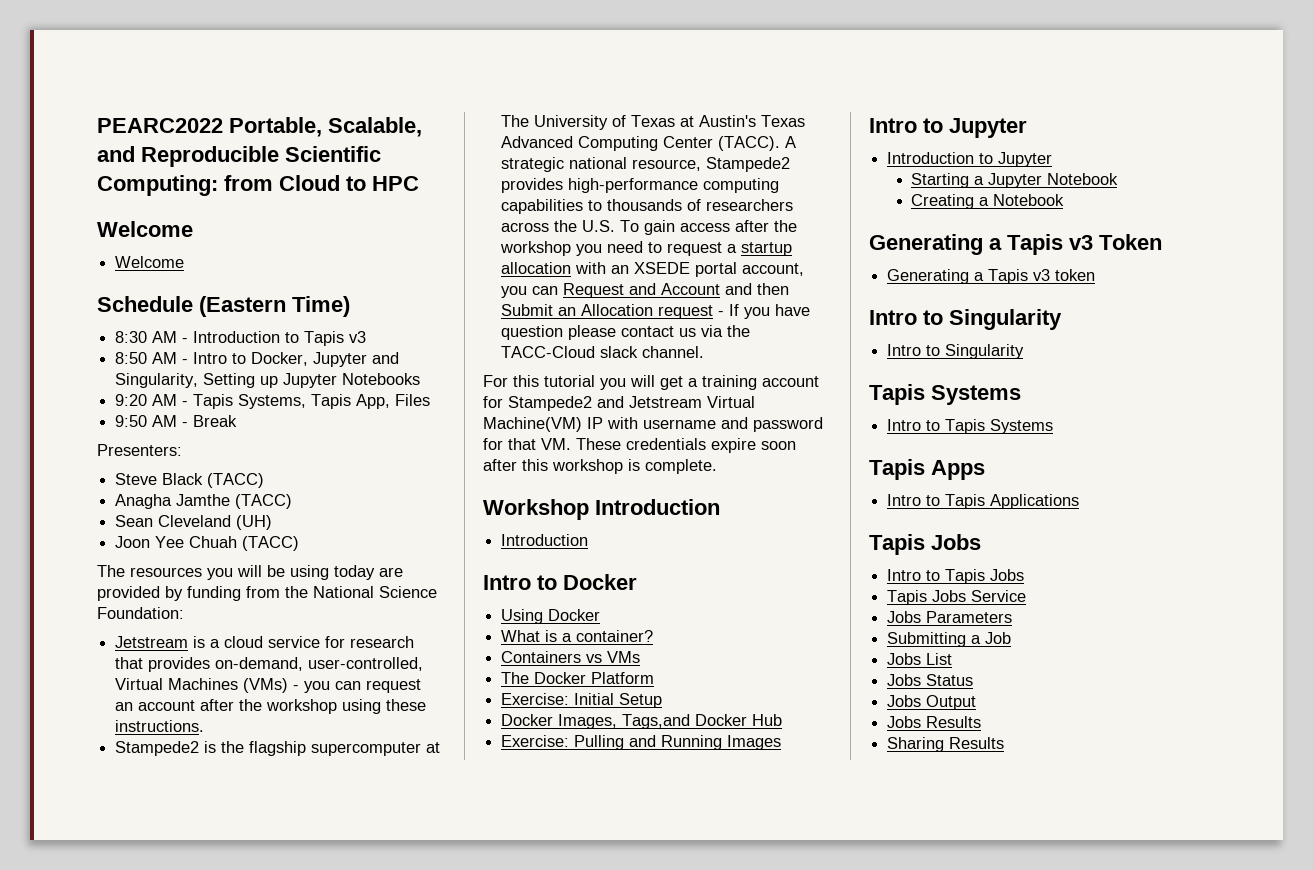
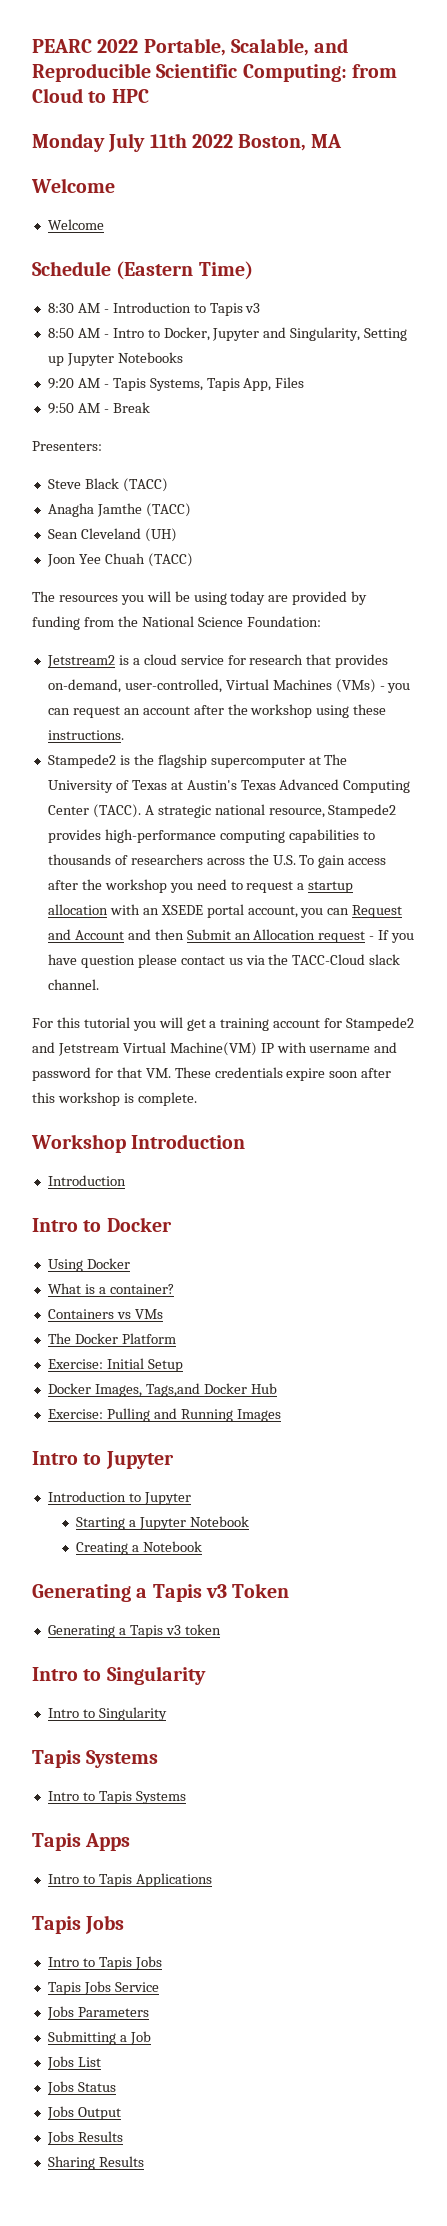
[97,118,223,133] PEARC2022 -> [32,39,139,53] PEARC 2022
(419, 183) none -> [32,133,343,152] // Monday July 11th 2022 Boston, MA
[115,636,189,648] Jetstream -> [46,655,115,668] Jetstream2

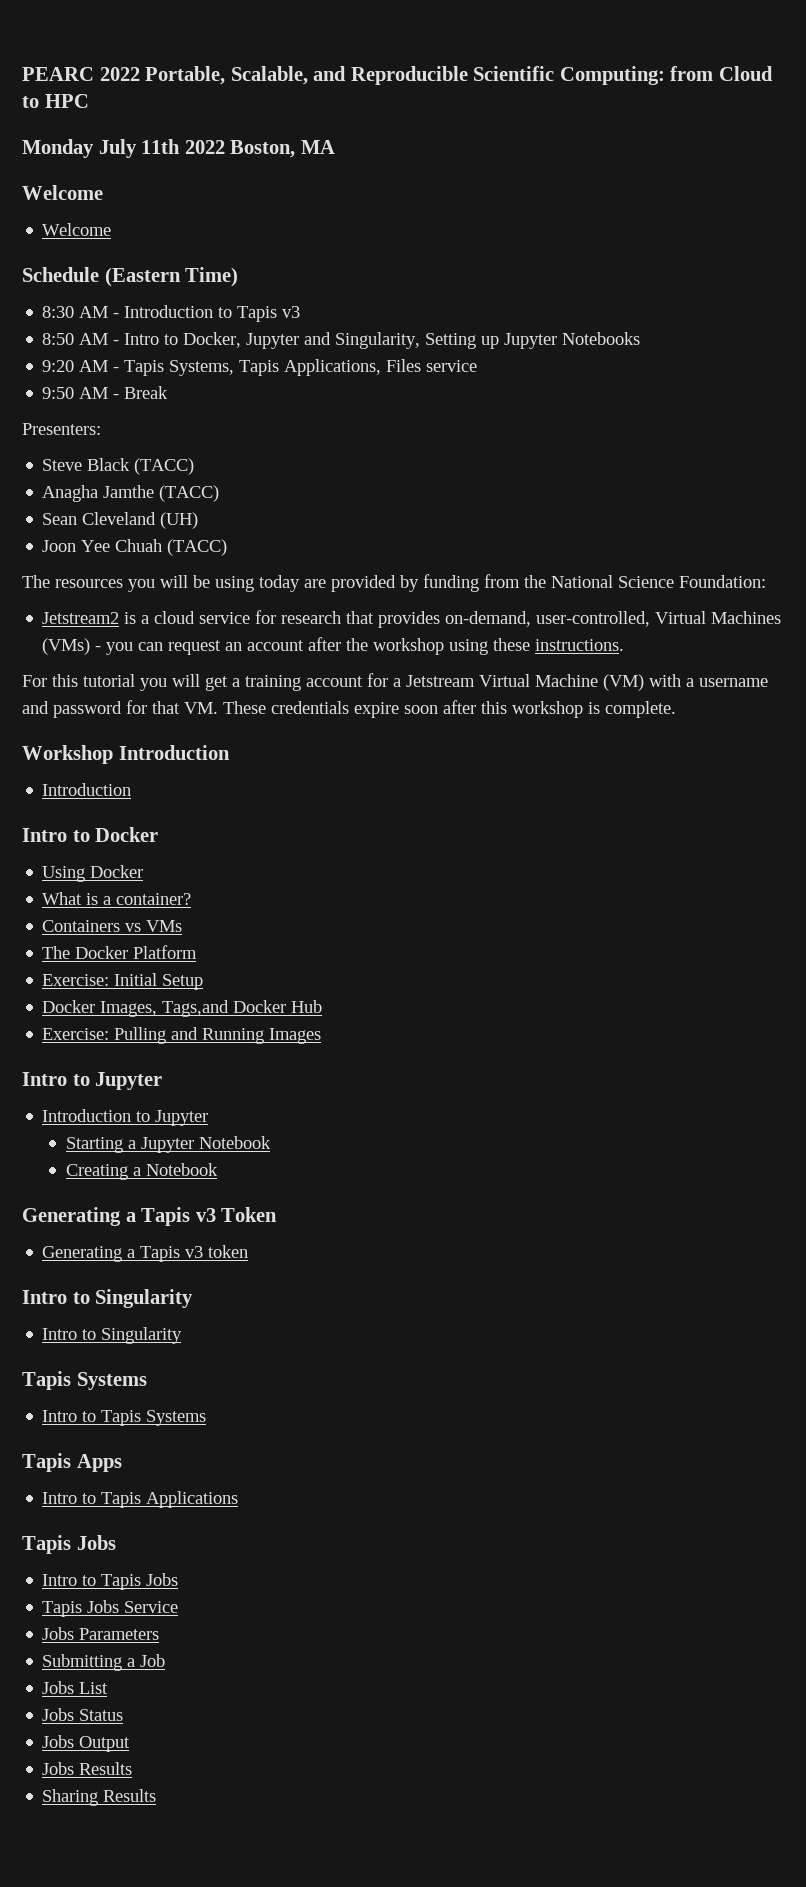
[243,378,272,391] App, -> [284,359,382,376] Applications,
(305, 382) none -> [426,360,478,372] service
[47,754,348,768] [47,779,411,793] [47,804,397,818] [47,829,375,843] [47,854,387,868] [47,879,354,893] [47,904,403,918] [47,929,415,943] [47,954,401,968] [47,979,99,990] // Stampede2 is the flagship supercomputer at The University of Texas at Austin's Texas Advanced Computing Center (TACC). A strategic national resource, Stampede2 provides high-performance computing capabilities to thousands of researchers across the U.S. To gain access after the workshop you need to request a startup allocation with an XSEDE portal account, you can Request and Account and then Submit an Allocation request - If you have question please contact us via the TACC-Cloud slack channel. -> (625, 645) none
[346,1017,415,1031] [32,1042,307,1056] Stampede2 and Jetstream Virtual Machine(VM) IP with -> [393,674,694,691] a Jetstream Virtual Machine (VM) with a

